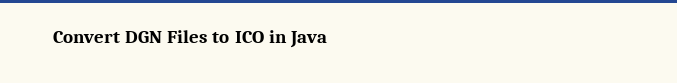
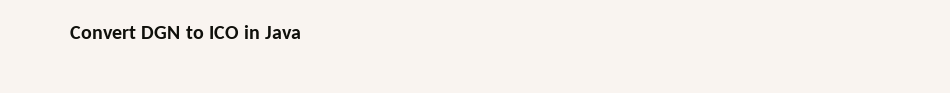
[167,30,208,43] Files -> (181, 32) none

